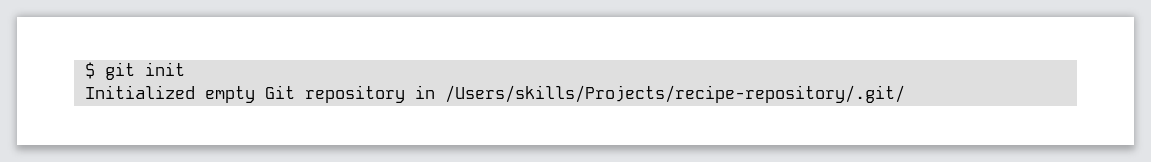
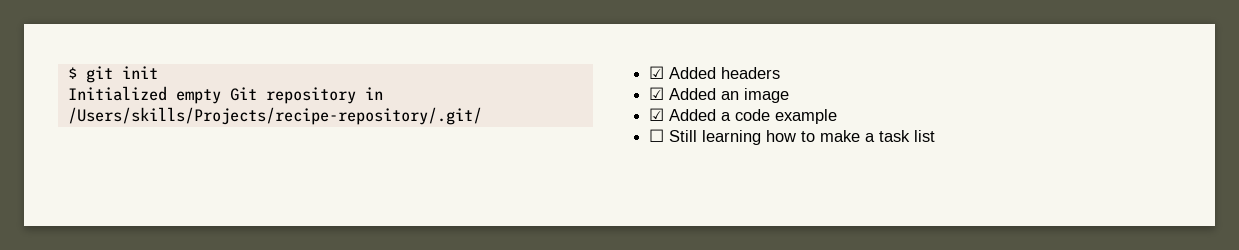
(905, 94) none -> [649,66,781,79] [649,87,790,103] [649,108,838,124] [649,129,936,145] // ☑ Added headers // ☑ Added an image // ☑ Added a code example // ☐ Still learning how to make a task list

